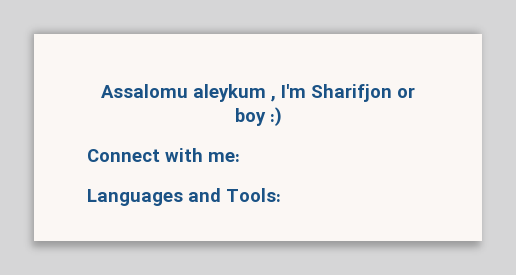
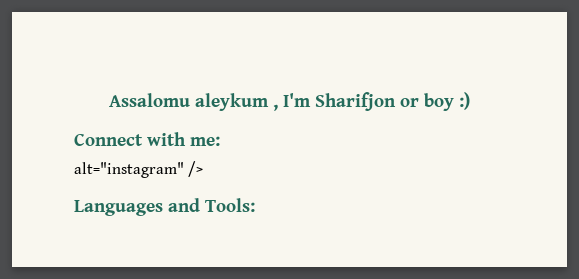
(240, 157) none -> [74,161,204,178] // alt="instagram" />

